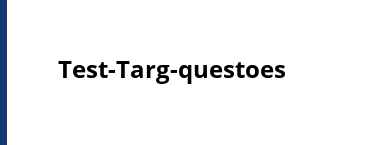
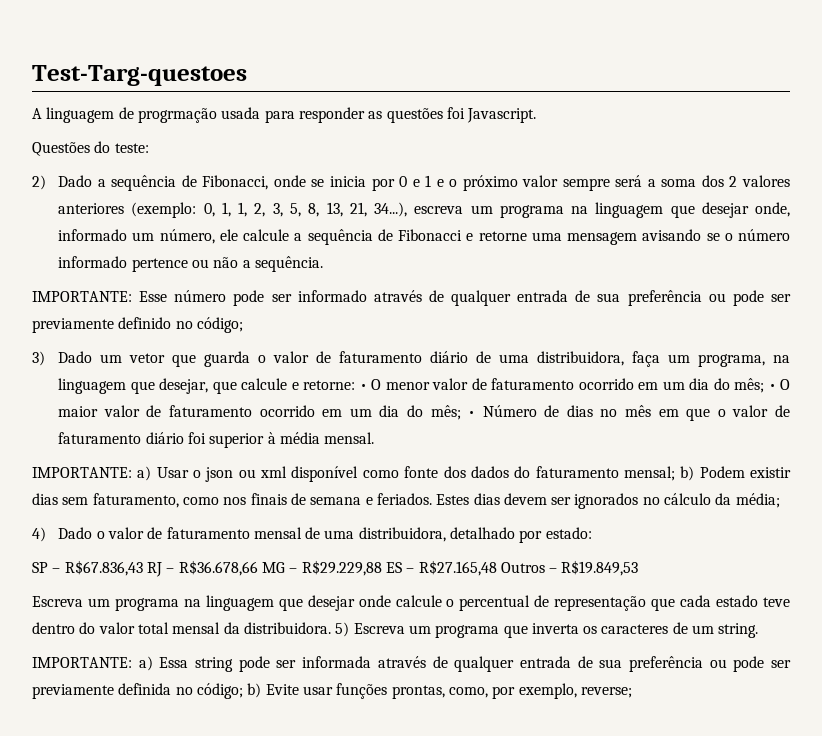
(286, 72) none -> [32,107,537,123] [32,141,149,156] [32,175,790,191] [58,202,791,218] [58,229,790,245] [58,256,323,272] [32,290,791,306] [32,317,243,333] [32,351,790,367] [58,378,791,394] [58,405,790,421] [58,432,375,448] [32,466,792,482] [32,493,780,509] [32,527,592,543] [32,560,639,577] [32,595,790,611] [32,622,759,638] [32,656,791,672] [32,683,632,699] // A linguagem de progrmação usada para responder as questões foi Javascript. // Questões do teste: // 2) Dado a sequência de Fibonacci, onde se inicia por 0 e 1 e o próximo valor sempre será a soma dos 2 valores anteriores (exemplo: 0, 1, 1, 2, 3, 5, 8, 13, 21, 34...), escreva um programa na linguagem que desejar onde, informado um número, ele calcule a sequência de Fibonacci e retorne uma mensagem avisando se o número informado pertence ou não a sequência. // IMPORTANTE: Esse número pode ser informado através de qualquer entrada de sua preferência ou pode ser previamente definido no código; // 3) Dado um vetor que guarda o valor de faturamento diário de uma distribuidora, faça um programa, na linguagem que desejar, que calcule e retorne: • O menor valor de faturamento ocorrido em um dia do mês; • O maior valor de faturamento ocorrido em um dia do mês; • Número de dias no mês em que o valor de faturamento diário foi superior à média mensal. // IMPORTANTE: a) Usar o json ou xml disponível como fonte dos dados do faturamento mensal; b) Podem existir dias sem faturamento, como nos finais de semana e feriados. Estes dias devem ser ignorados no cálculo da média; // 4) Dado o valor de faturamento mensal de uma distribuidora, detalhado por estado: // SP – R$67.836,43 RJ – R$36.678,66 MG – R$29.229,88 ES – R$27.165,48 Outros – R$19.849,53 // Escreva um programa na linguagem que desejar onde calcule o percentual de representação que cada estado teve dentro do valor total mensal da distribuidora. 5) Escreva um programa que inverta os caracteres de um string. // IMPORTANTE: a) Essa string pode ser informada através de qualquer entrada de sua preferência ou pode ser previamente definida no código; b) Evite usar funções prontas, como, por exemplo, reverse;

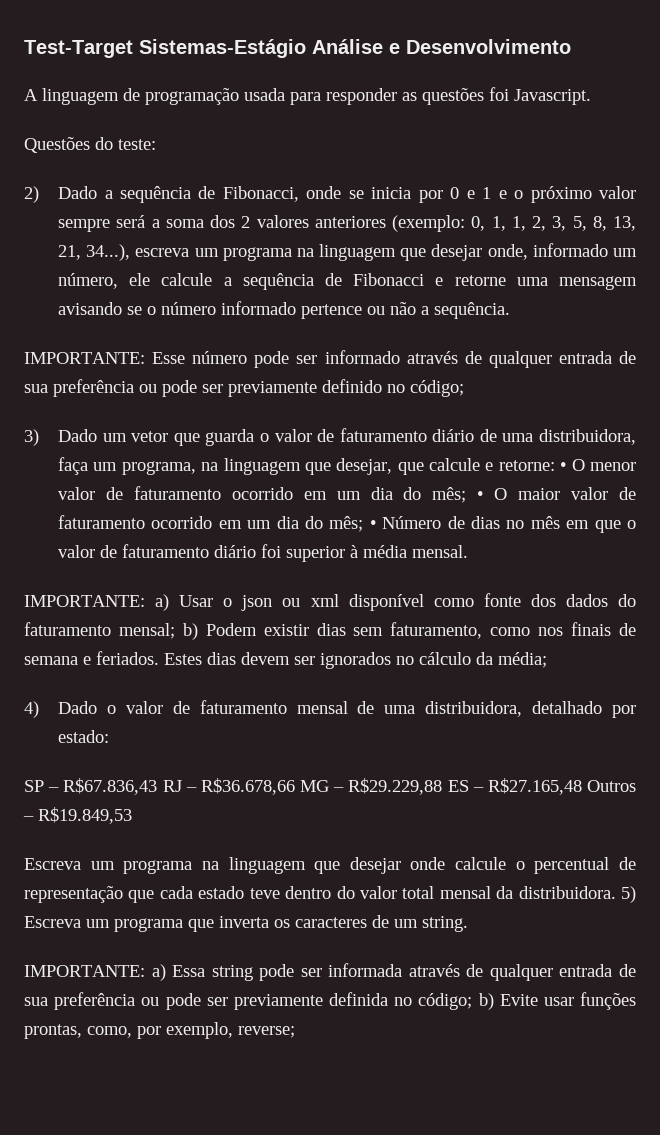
[32,65,247,86] Test-Targ-questoes -> [24,39,571,58] Test-Target Sistemas-Estágio Análise e Desenvolvimento
[137,108,217,123] progrmação -> [145,88,239,105] programação

